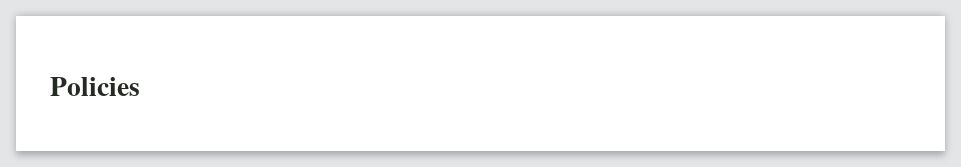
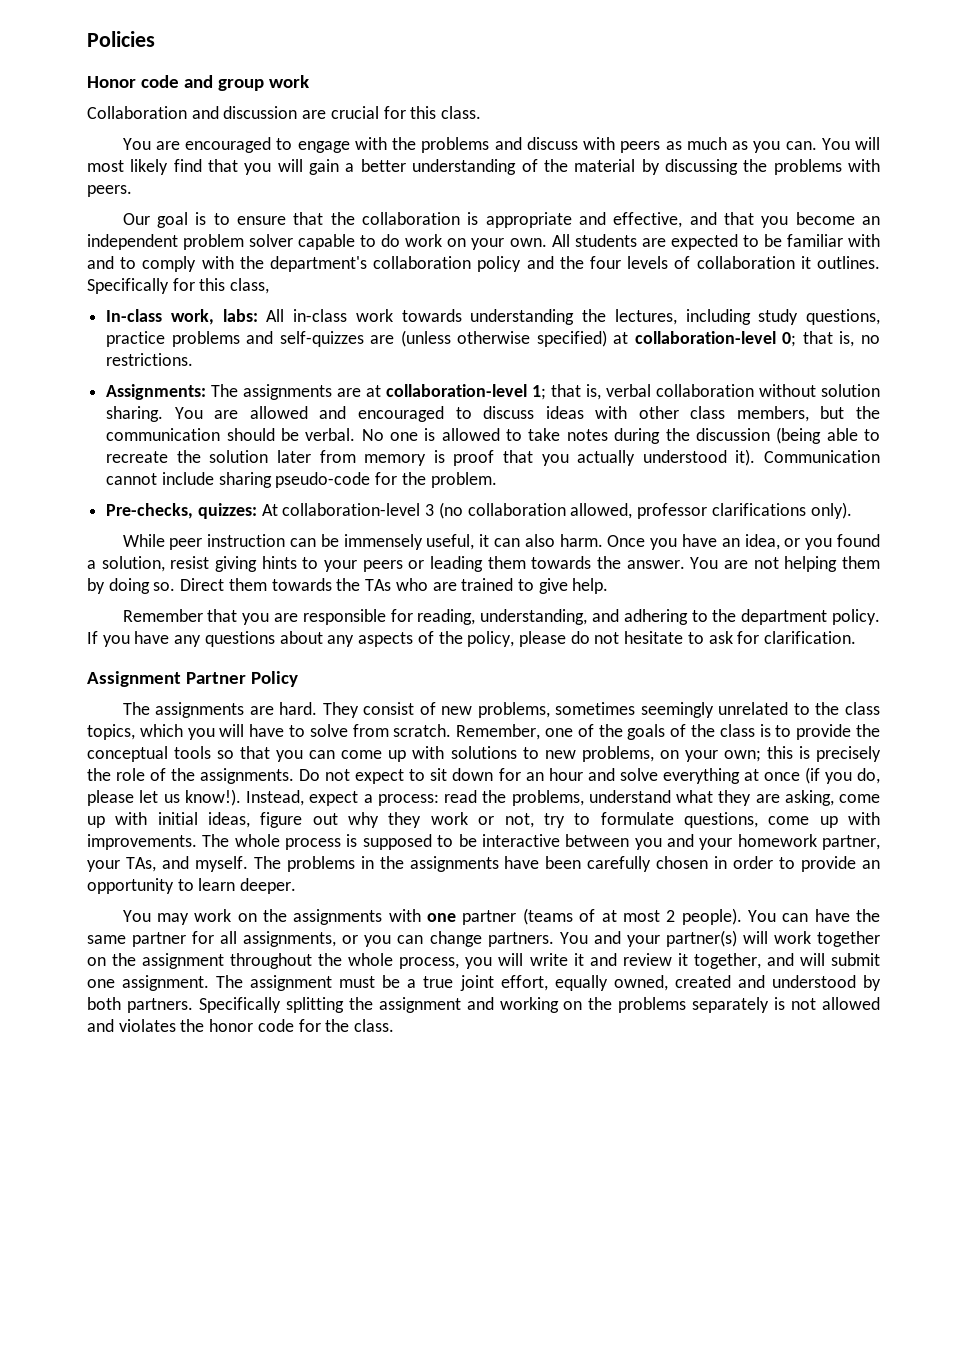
(140, 86) none -> [87,75,309,91] [87,106,482,119] [122,137,881,153] [87,159,881,175] [87,185,132,197] [122,212,880,228] [87,234,880,250] [87,256,881,272] [87,278,270,294] [106,309,880,325] [106,330,880,347] [106,353,194,366] [106,384,880,400] [106,406,881,422] [106,427,880,444] [106,449,880,466] [106,472,497,488] [106,502,852,519] [122,534,881,550] [87,556,880,572] [87,578,609,594] [122,609,880,625] [87,631,857,647] [87,671,298,687] [122,702,881,718] [87,724,880,740] [87,746,881,762] [87,767,880,784] [87,789,880,806] [87,812,881,828] [87,834,880,850] [87,856,881,872] [87,878,297,894] [122,908,881,925] [87,930,880,947] [87,953,880,969] [87,975,882,991] [87,997,881,1013] [87,1019,395,1032] // Honor code and group work // Collaboration and discussion are crucial for this class. // You are encouraged to engage with the problems and discuss with peers as much as you can. You will most likely find that you will gain a better understanding of the material by discussing the problems with peers. // Our goal is to ensure that the collaboration is appropriate and effective, and that you become an independent problem solver capable to do work on your own. All students are expected to be familiar with and to comply with the department's collaboration policy and the four levels of collaboration it outlines. Specifically for this class, // In-class work, labs: All in-class work towards understanding the lectures, including study questions, practice problems and self-quizzes are (unless otherwise specified) at collaboration-level 0; that is, no restrictions. // Assignments: The assignments are at collaboration-level 1; that is, verbal collaboration without solution sharing. You are allowed and encouraged to discuss ideas with other class members, but the communication should be verbal. No one is allowed to take notes during the discussion (being able to recreate the solution later from memory is proof that you actually understood it). Communication cannot include sharing pseudo-code for the problem. // Pre-checks, quizzes: At collaboration-level 3 (no collaboration allowed, professor clarifications only). // While peer instruction can be immensely useful, it can also harm. Once you have an idea, or you found a solution, resist giving hints to your peers or leading them towards the answer. You are not helping them by doing so. Direct them towards the TAs who are trained to give help. // Remember that you are responsible for reading, understanding, and adhering to the department policy. If you have any questions about any aspects of the policy, please do not hesitate to ask for clarification. // Assignment Partner Policy // The assignments are hard. They consist of new problems, sometimes seemingly unrelated to the class topics, which you will have to solve from scratch. Remember, one of the goals of the class is to provide the conceptual tools so that you can come up with solutions to new problems, on your own; this is precisely the role of the assignments. Do not expect to sit down for an hour and solve everything at once (if you do, please let us know!). Instead, expect a process: read the problems, understand what they are asking, come up with initial ideas, figure out why they work or not, try to formulate questions, come up with improvements. The whole process is supposed to be interactive between you and your homework partner, your TAs, and myself. The problems in the assignments have been carefully chosen in order to provide an opportunity to learn deeper. // You may work on the assignments with one partner (teams of at most 2 people). You can have the same partner for all assignments, or you can change partners. You and your partner(s) will work together on the assignment throughout the whole process, you will write it and review it together, and will submit one assignment. The assignment must be a true joint effort, equally owned, created and understood by both partners. Specifically splitting the assignment and working on the problems separately is not allowed and violates the honor code for the class.

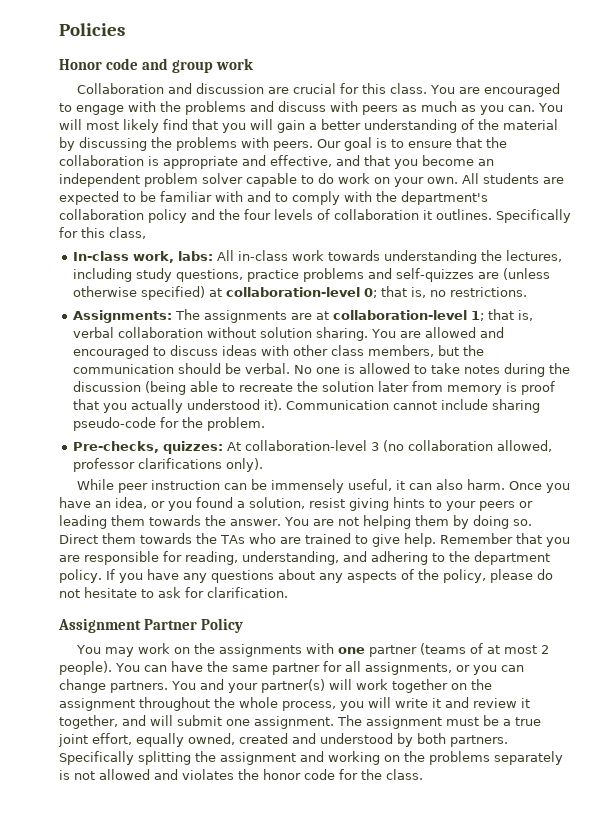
(482, 112) // -> (428, 88) none
(132, 191) // -> (313, 146) none
(609, 586) // -> (436, 540) none
[122,702,881,718] [87,724,880,740] [87,746,881,762] [87,767,880,784] [87,789,880,806] [87,812,881,828] [87,834,880,850] [87,856,881,872] [87,878,297,894] // The assignments are hard. They consist of new problems, sometimes seemingly unrelated to the class topics, which you will have to solve from scratch. Remember, one of the goals of the class is to provide the conceptual tools so that you can come up with solutions to new problems, on your own; this is precisely the role of the assignments. Do not expect to sit down for an hour and solve everything at once (if you do, please let us know!). Instead, expect a process: read the problems, understand what they are asking, come up with initial ideas, figure out why they work or not, try to formulate questions, come up with improvements. The whole process is supposed to be interactive between you and your homework partner, your TAs, and myself. The problems in the assignments have been carefully chosen in order to provide an opportunity to learn deeper. -> (244, 625) none

